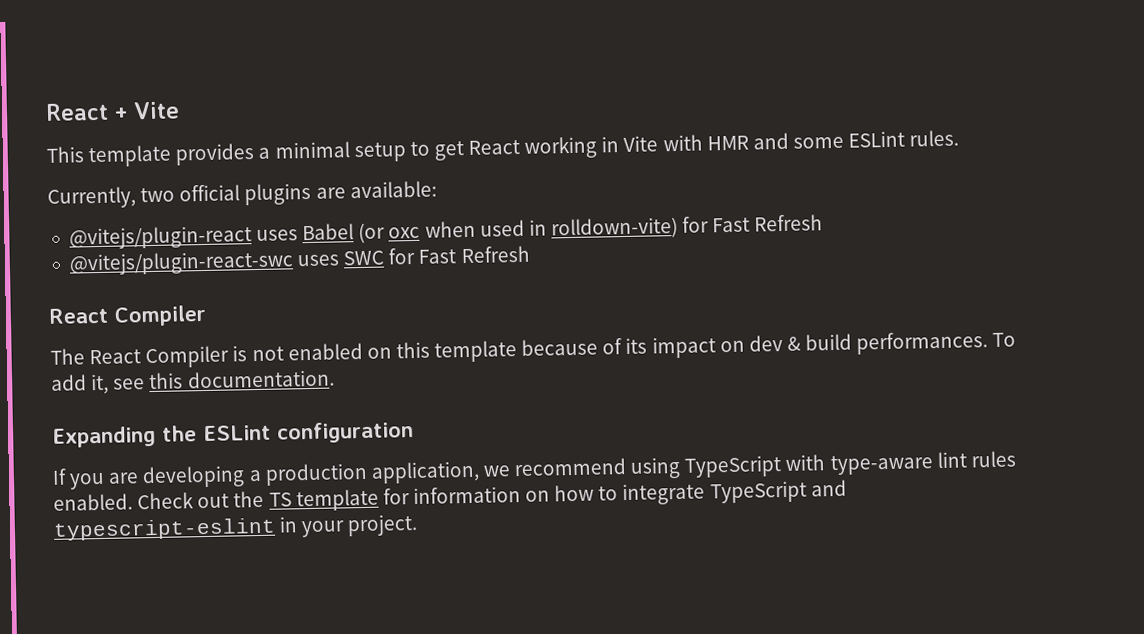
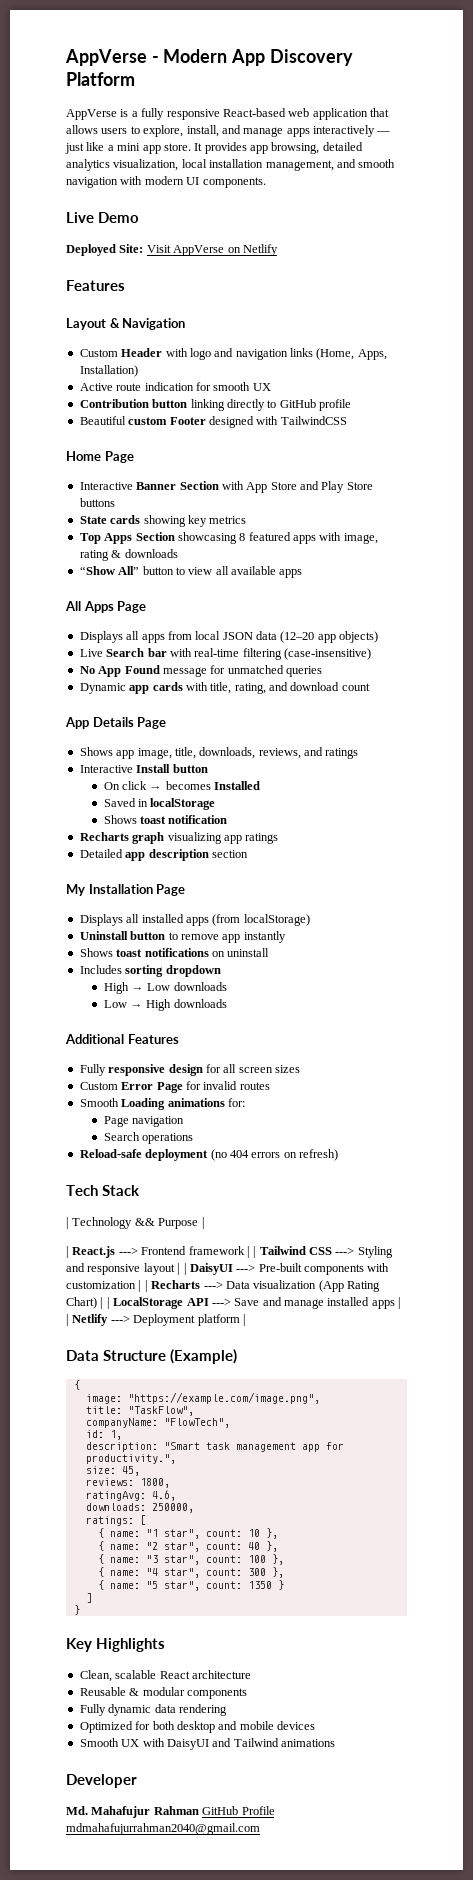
[45,101,180,121] [46,129,960,168] [47,180,437,209] [68,214,824,250] [68,245,530,276] [49,304,207,327] [50,331,1017,369] [51,369,335,395] [52,421,414,448] [52,450,1016,490] [53,479,847,512] [53,513,419,541] React + Vite // This template provides a minimal setup to get React working in Vite with HMR and some ESLint rules. // Currently, two official plugins are available: // @vitejs/plugin-react uses Babel (or oxc when used in rolldown-vite) for Fast Refresh // @vitejs/plugin-react-swc uses SWC for Fast Refresh // React Compiler // The React Compiler is not enabled on this template because of its impact on dev & build performances. To add it, see this documentation. // Expanding the ESLint configuration // If you are developing a production application, we recommend using TypeScript with type-aware lint rules enabled. Check out the TS template for information on how to integrate TypeScript and typescript-eslint in your project. -> [65,49,353,66] [66,72,135,86] [66,108,389,120] [66,125,391,137] [65,142,363,154] [66,159,396,171] [66,176,266,188] [66,212,140,223] [66,244,278,256] [66,280,125,291] [66,318,186,330] [79,348,387,360] [79,365,138,377] [79,382,271,391] [79,399,351,411] [79,416,347,428] [66,451,134,463] [79,481,373,493] [79,498,115,507] [79,515,247,527] [79,532,378,544] [79,549,178,561] [79,566,303,578] [65,601,147,613] [79,631,379,643] [79,648,371,660] [79,665,322,677] [79,682,370,694] [65,717,167,729] [79,747,359,759] [79,764,208,773] [103,781,261,790] [103,798,216,810] [103,815,228,824] [79,832,279,844] [79,849,248,861] [66,884,186,896] [79,914,310,926] [79,931,286,943] [79,948,270,957] [79,965,221,977] [103,982,227,994] [103,999,227,1011] [65,1034,179,1044] [79,1064,300,1076] [79,1081,270,1093] [79,1098,245,1110] [103,1116,185,1127] [103,1132,194,1144] [79,1149,338,1161] [66,1185,141,1196] [66,1217,205,1229] [66,1246,393,1258] [66,1263,390,1275] [66,1280,380,1292] [66,1297,402,1309] [66,1314,246,1326] [66,1349,238,1364] [73,1380,80,1390] [85,1392,320,1404] [85,1406,194,1416] [85,1418,230,1428] [85,1430,122,1440] [85,1442,344,1452] [85,1454,176,1464] [85,1466,140,1476] [85,1478,170,1488] [85,1490,176,1501] [85,1503,194,1513] [85,1515,146,1526] [97,1528,278,1539] [97,1541,278,1552] [97,1554,284,1565] [97,1567,284,1578] [97,1580,284,1591] [85,1593,92,1603] [73,1605,80,1615] [66,1638,166,1652] [79,1670,251,1682] [79,1687,247,1699] [79,1704,227,1716] [79,1721,315,1733] [79,1738,335,1750] [66,1774,137,1788] [66,1806,275,1818] [66,1823,260,1835] AppVerse - Modern App Discovery Platform // AppVerse is a fully responsive React-based web application that allows users to explore, install, and manage apps interactively — just like a mini app store. It provides app browsing, detailed analytics visualization, local installation management, and smooth navigation with modern UI components. // Live Demo // Deployed Site: Visit AppVerse on Netlify // Features // Layout & Navigation // Custom Header with logo and navigation links (Home, Apps, Installation) // Active route indication for smooth UX // Contribution button linking directly to GitHub profile // Beautiful custom Footer designed with TailwindCSS // Home Page // Interactive Banner Section with App Store and Play Store buttons // State cards showing key metrics // Top Apps Section showcasing 8 featured apps with image, rating & downloads // “Show All” button to view all available apps // All Apps Page // Displays all apps from local JSON data (12–20 app objects) // Live Search bar with real-time filtering (case-insensitive) // No App Found message for unmatched queries // Dynamic app cards with title, rating, and download count // App Details Page // Shows app image, title, downloads, reviews, and ratings // Interactive Install button // On click → becomes Installed // Saved in localStorage // Shows toast notification // Recharts graph visualizing app ratings // Detailed app description section // My Installation Page // Displays all installed apps (from localStorage) // Uninstall button to remove app instantly // Shows toast notifications on uninstall // Includes sorting dropdown // High → Low downloads // Low → High downloads // Additional Features // Fully responsive design for all screen sizes // Custom Error Page for invalid routes // Smooth Loading animations for: // Page navigation // Search operations // Reload-safe deployment (no 404 errors on refresh) // Tech Stack // | Technology && Purpose | // | React.js ---> Frontend framework | | Tailwind CSS ---> Styling and responsive layout | | DaisyUI ---> Pre-built components with customization | | Recharts ---> Data visualization (App Rating Chart) | | LocalStorage API ---> Save and manage installed apps | | Netlify ---> Deployment platform | // Data Structure (Example) // { // image: "https://example.com/image.png", // title: "TaskFlow", // companyName: "FlowTech", // id: 1, // description: "Smart task management app for productivity.", // size: 45, // reviews: 1800, // ratingAvg: 4.6, // downloads: 250000, // ratings: [ // { name: "1 star", count: 10 }, // { name: "2 star", count: 40 }, // { name: "3 star", count: 100 }, // { name: "4 star", count: 300 }, // { name: "5 star", count: 1350 } // ] // } // Key Highlights // Clean, scalable React architecture // Reusable & modular components // Fully dynamic data rendering // Optimized for both desktop and mobile devices // Smooth UX with DaisyUI and Tailwind animations // Developer // Md. Mahafujur Rahman GitHub Profile mdmahafujurrahman2040@gmail.com

